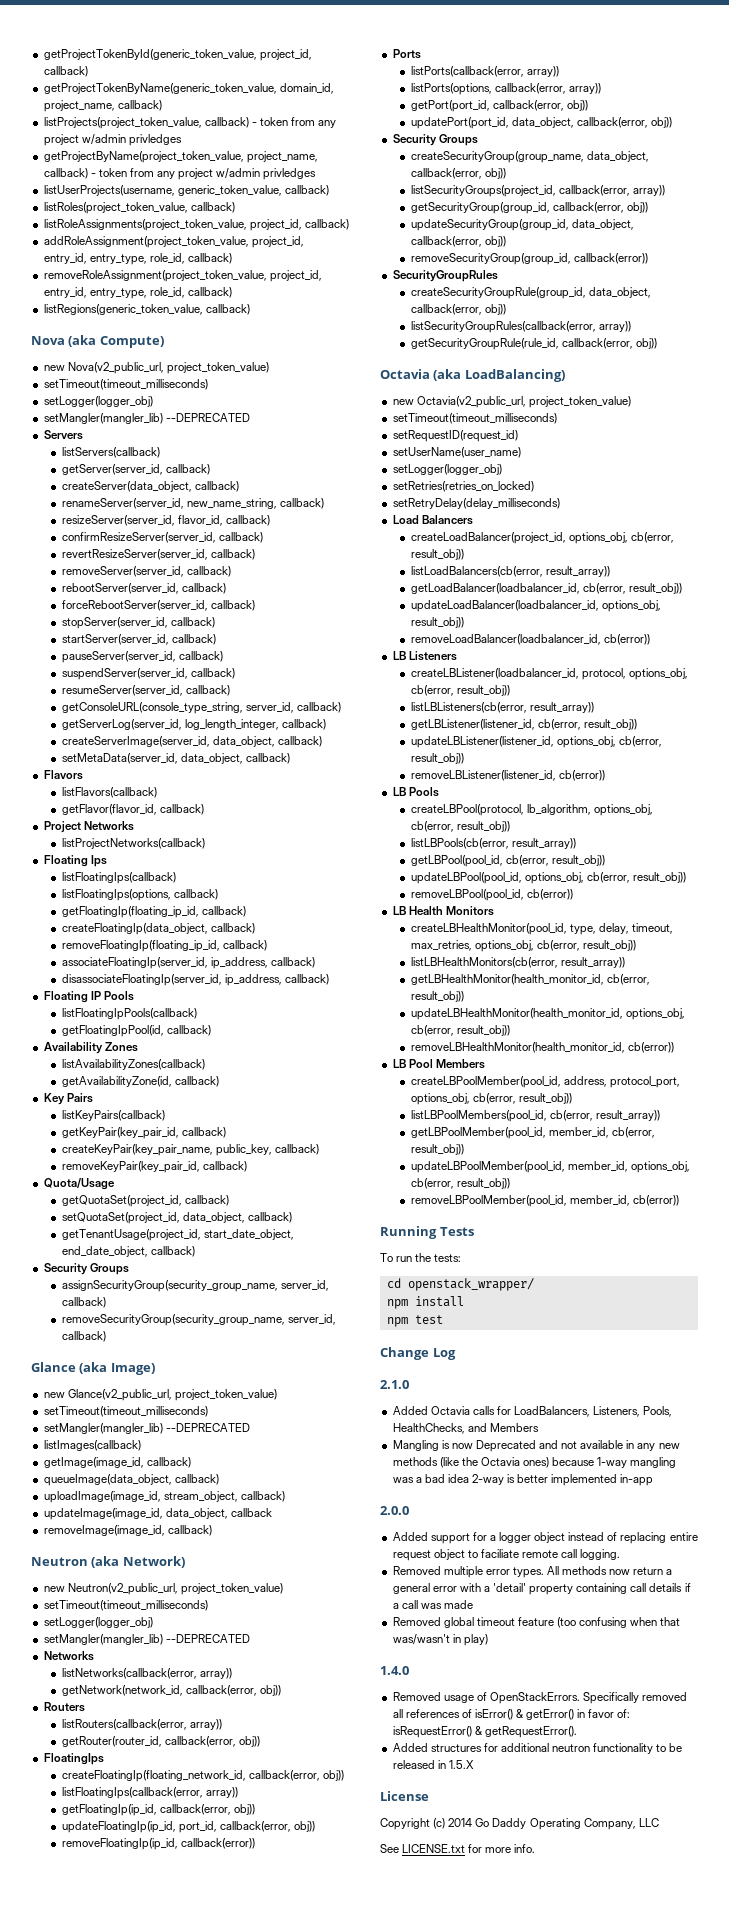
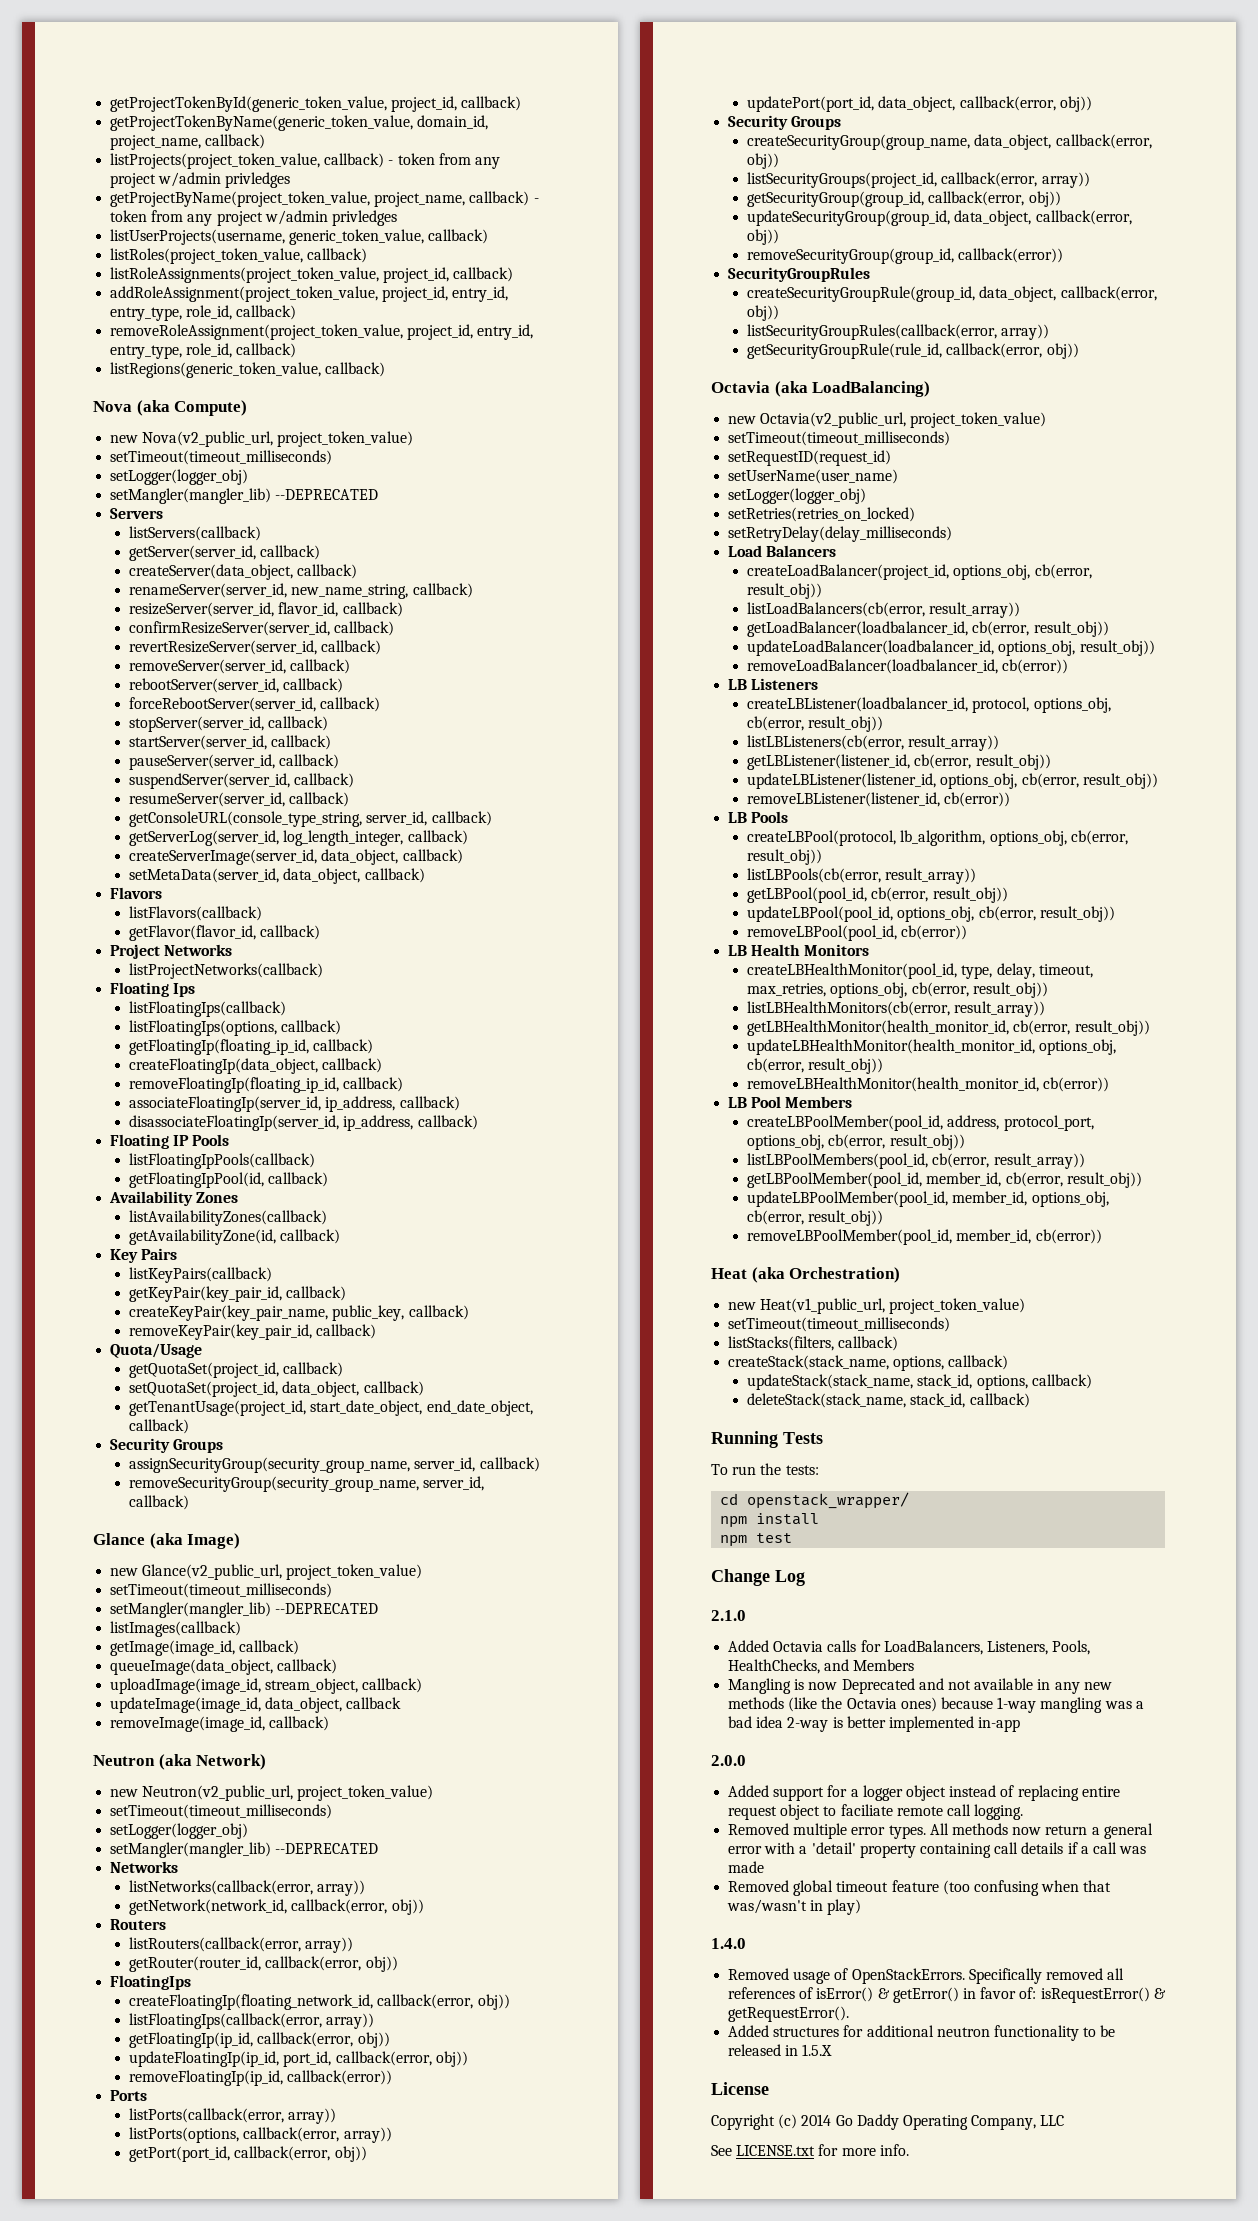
(679, 1200) none -> [711,1267,901,1283] [728,1298,1026,1314] [728,1317,951,1332] [728,1336,899,1351] [728,1355,1009,1371] [747,1374,1092,1390] [747,1393,1030,1408] // Heat (aka Orchestration) // new Heat(v1_public_url, project_token_value) // setTimeout(timeout_milliseconds) // listStacks(filters, callback) // createStack(stack_name, options, callback) // updateStack(stack_name, stack_id, options, callback) // deleteStack(stack_name, stack_id, callback)

